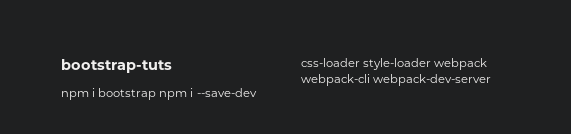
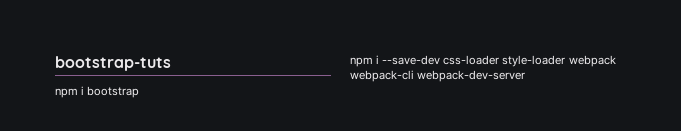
(157, 94) none -> (140, 92) //

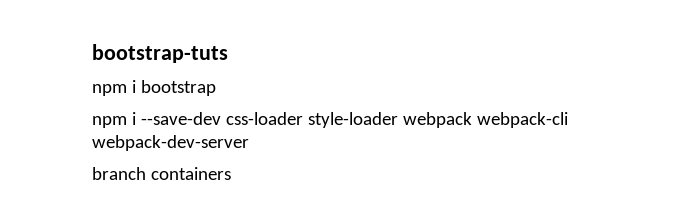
(526, 76) none -> [92,167,231,180] // branch containers

